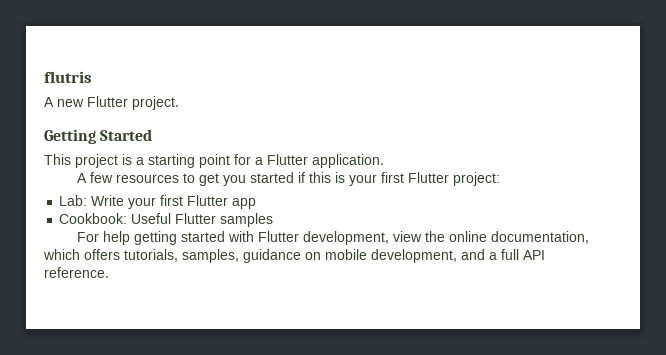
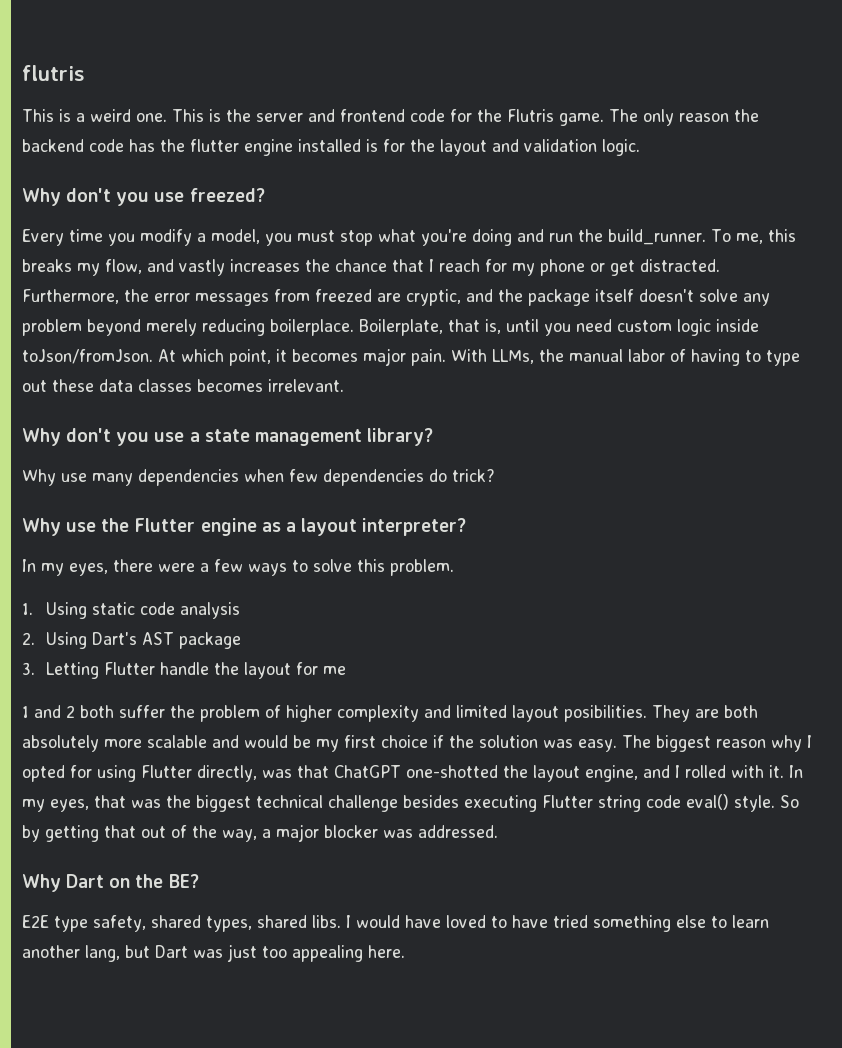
[44,96,179,110] [44,129,153,144] [44,154,118,168] // A new Flutter project. // Getting Started // This project -> [22,109,54,122] // This
[148,154,384,168] [77,172,501,186] [59,195,257,209] [59,213,274,227] [77,231,590,245] [43,249,545,263] [44,267,109,278] starting point for a Flutter application. // A few resources to get you started if this is your first Flutter project: // Lab: Write your first Flutter app // Cookbook: Useful Flutter samples // For help getting started with Flutter development, view the online documentation, which offers tutorials, samples, guidance on mobile development, and a full API reference. -> [90,109,759,126] [22,139,640,156] [22,188,265,206] [22,229,796,246] [22,259,720,276] [22,289,770,306] [22,319,759,336] [22,348,800,366] [22,379,344,392] [22,428,433,446] [22,469,495,486] [22,518,467,536] [22,559,454,576] [22,602,241,619] [22,632,242,649] [22,662,347,679] [22,705,758,722] [22,735,812,752] [22,765,803,782] [22,794,799,812] [22,824,498,842] [22,874,199,892] [22,915,769,932] [22,944,405,962] weird one. This is the server and frontend code for the Flutris game. The only reason the backend code has the flutter engine installed is for the layout and validation logic. // Why don't you use freezed? // Every time you modify a model, you must stop what you're doing and run the build_runner. To me, this breaks my flow, and vastly increases the chance that I reach for my phone or get distracted. Furthermore, the error messages from freezed are cryptic, and the package itself doesn't solve any problem beyond merely reducing boilerplace. Boilerplate, that is, until you need custom logic inside toJson/fromJson. At which point, it becomes major pain. With LLMs, the manual labor of having to type out these data classes becomes irrelevant. // Why don't you use a state management library? // Why use many dependencies when few dependencies do trick? // Why use the Flutter engine as a layout interpreter? // In my eyes, there were a few ways to solve this problem. // 1. Using static code analysis // 2. Using Dart's AST package // 3. Letting Flutter handle the layout for me // 1 and 2 both suffer the problem of higher complexity and limited layout posibilities. They are both absolutely more scalable and would be my first choice if the solution was easy. The biggest reason why I opted for using Flutter directly, was that ChatGPT one-shotted the layout engine, and I rolled with it. In my eyes, that was the biggest technical challenge besides executing Flutter string code eval() style. So by getting that out of the way, a major blocker was addressed. // Why Dart on the BE? // E2E type safety, shared types, shared libs. I would have loved to have tried something else to learn another lang, but Dart was just too appealing here.

